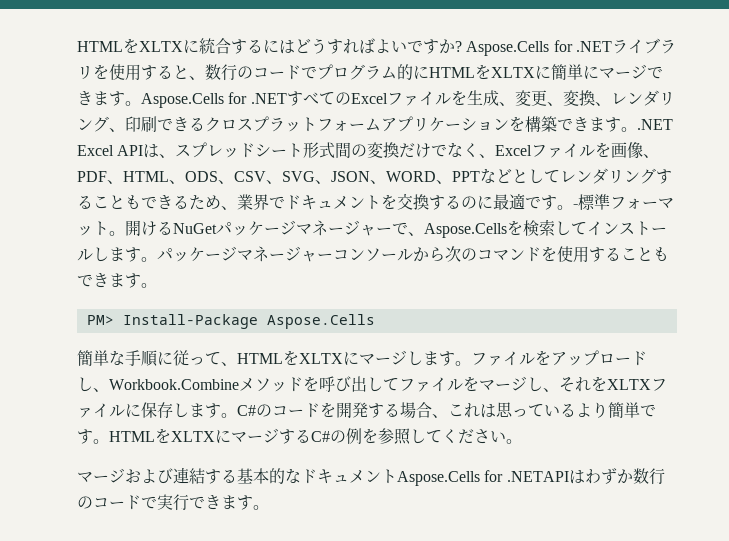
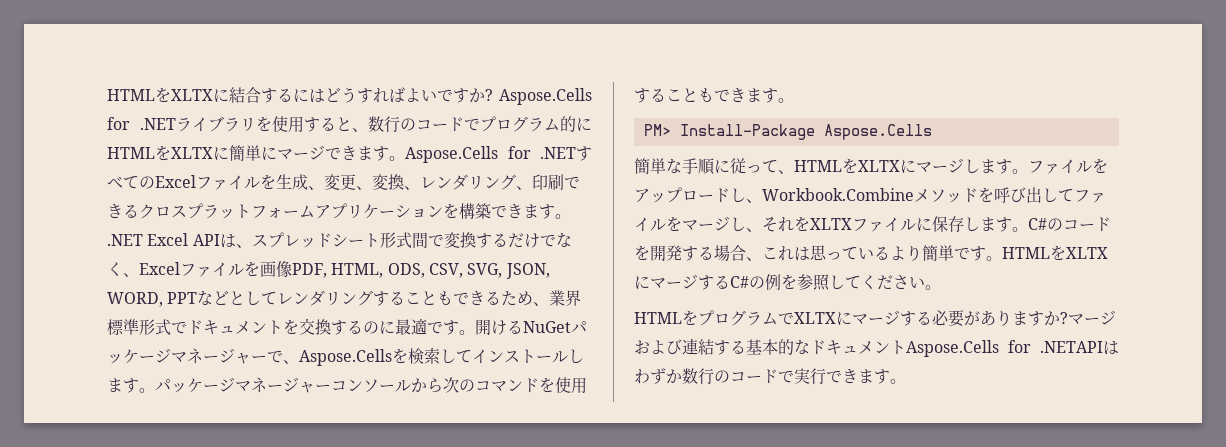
[77,38,215,54] HTMLをXLTXに統 -> [107,87,245,103] HTMLをXLTXに結
[351,142,400,158] の変換 -> [427,232,508,248] で変換する
[643,154,660,158] [77,171,452,184] 、PDF、HTML、ODS、CSV、SVG、JSON、WORD、 -> [292,263,550,279] [107,292,163,307] PDF, HTML, ODS, CSV, SVG, JSON, WORD,
(269, 202) none -> [107,319,171,335] 標準形式
[573,194,674,210] [77,221,125,236] -標準フォーマット。 -> (475, 332) none
(522, 441) none -> [634,310,1068,327] HTMLをプログラムでXLTXにマージする必要がありますか?

